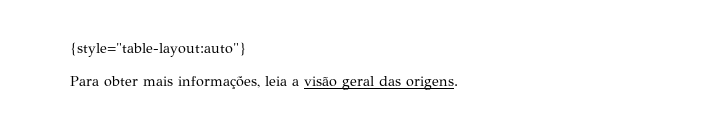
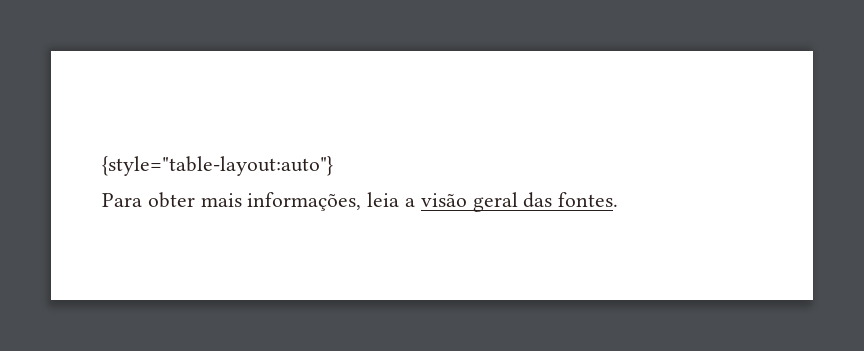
[406,76,458,90] origens. -> [558,192,619,207] fontes.

